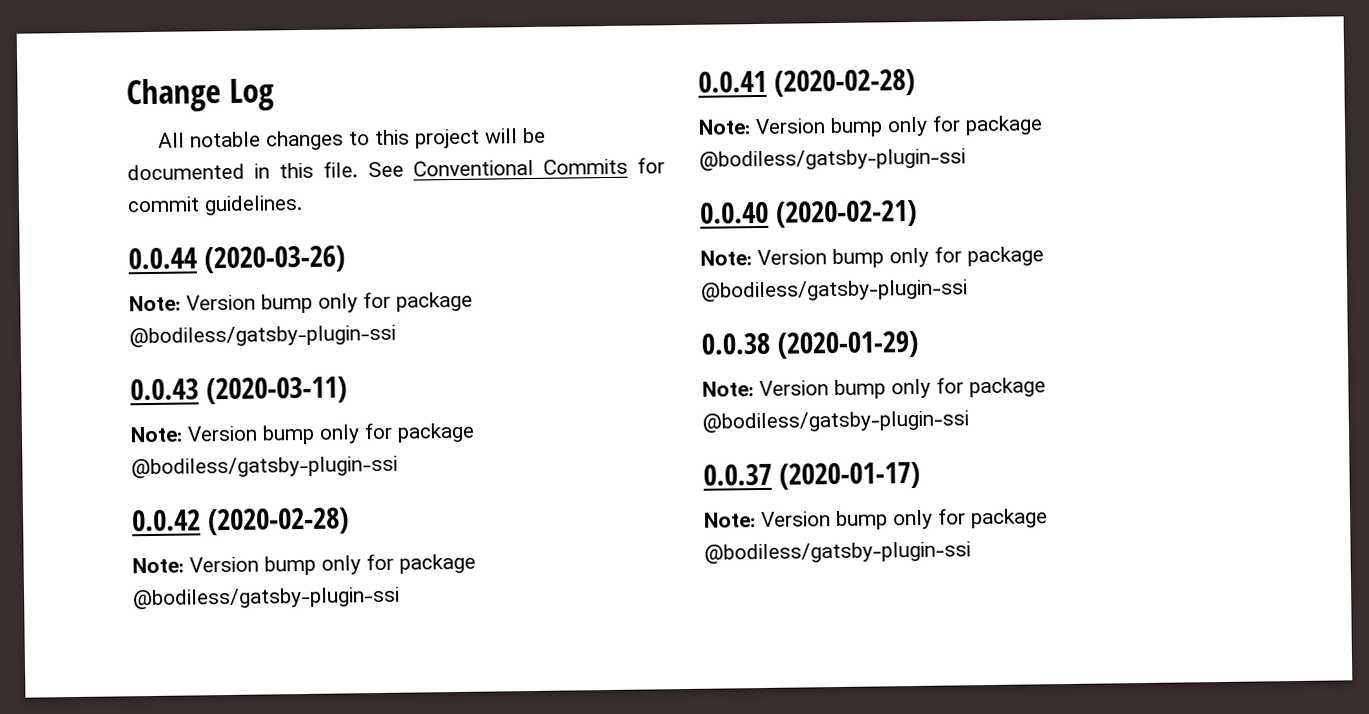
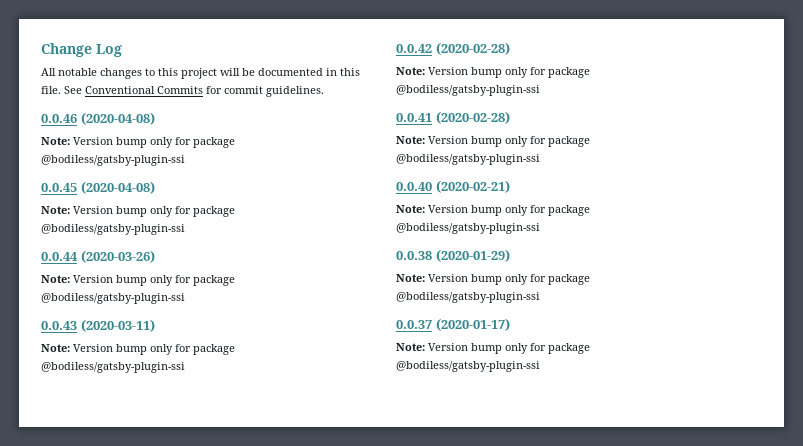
(303, 205) none -> [41,112,155,125] [41,137,235,148] [41,155,185,166] [41,181,155,194] [41,206,235,217] [41,224,185,235] // 0.0.46 (2020-04-08) // Note: Version bump only for package @bodiless/gatsby-plugin-ssi // 0.0.45 (2020-04-08) // Note: Version bump only for package @bodiless/gatsby-plugin-ssi

